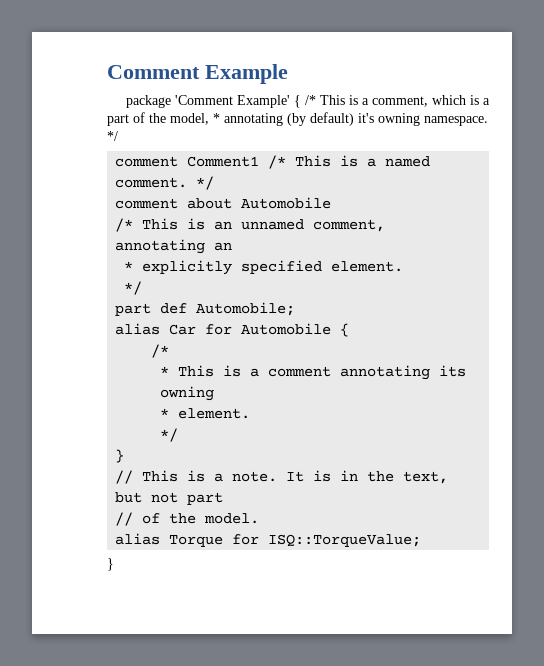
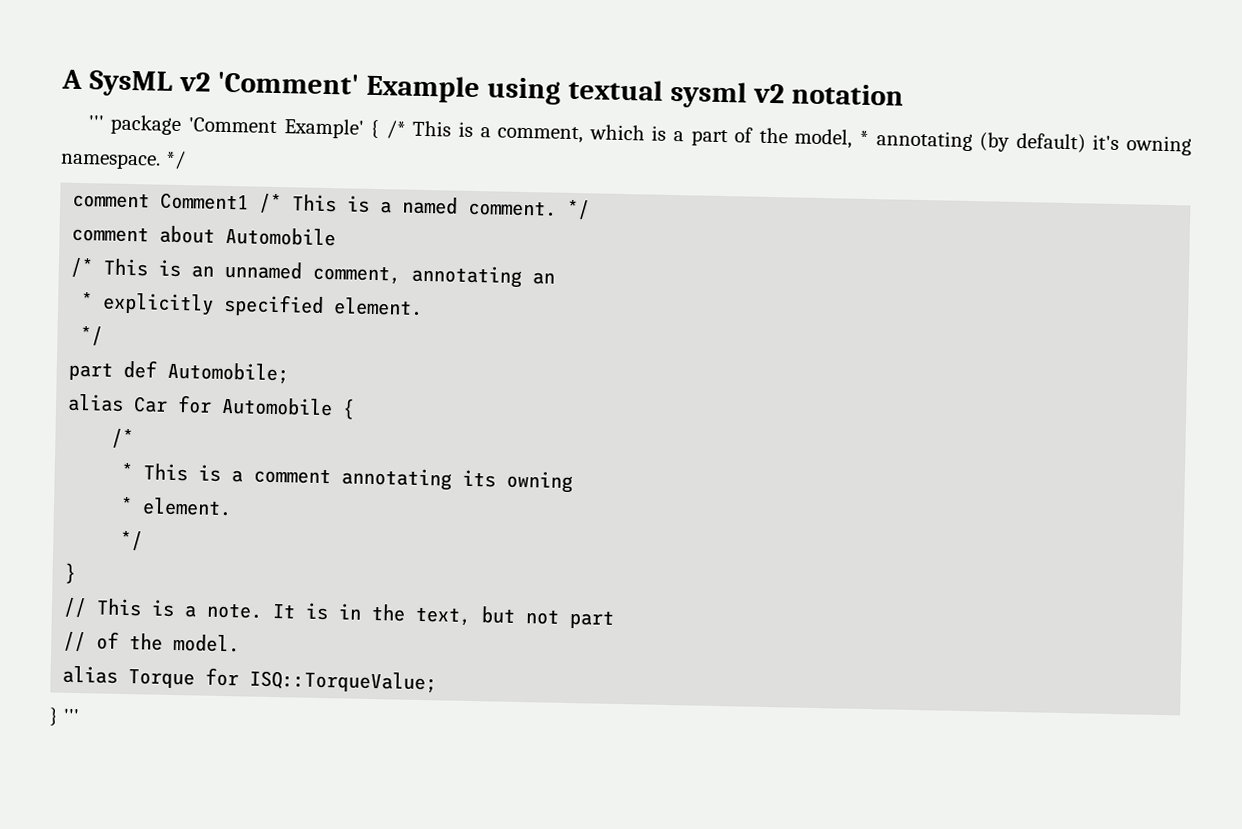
[107,64,288,84] Comment Example // -> [61,69,905,109] [87,115,104,130] A SysML v2 'Comment' Example using textual sysml v2 notation // '''
(114, 564) none -> [62,708,79,724] '''

